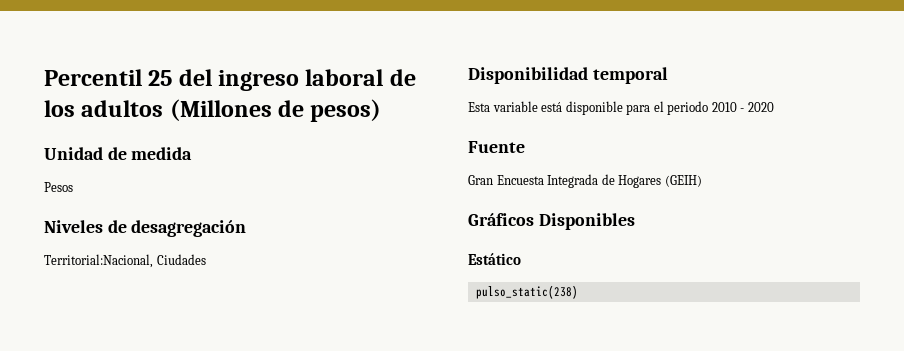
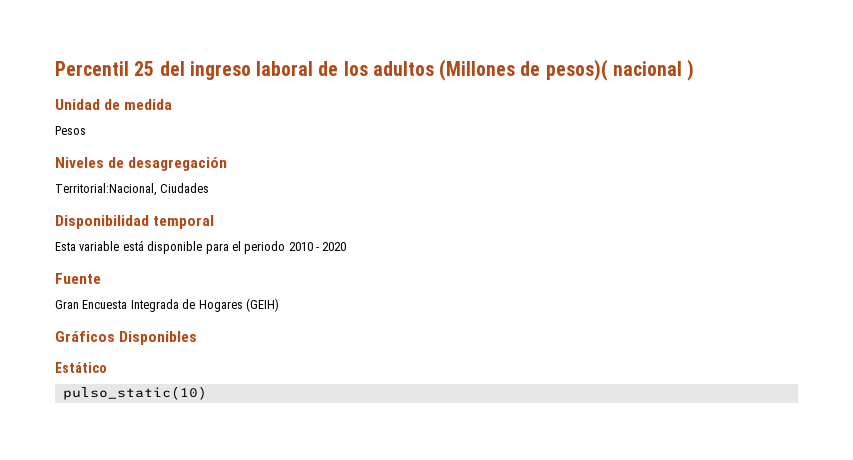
[310,99,382,122] pesos) -> [545,59,695,81] pesos)( nacional )
[475,285,578,299] pulso_static(238) -> [62,386,207,400] pulso_static(10)

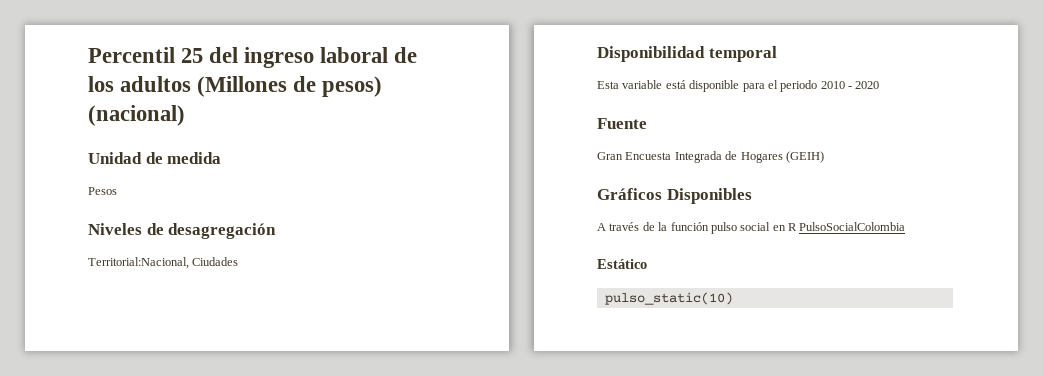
[545,59,695,81] pesos)( nacional ) -> [322,76,383,97] [88,105,185,126] pesos) (nacional)
(198, 338) none -> [597,222,906,234] // A través de la función pulso social en R PulsoSocialColombia

